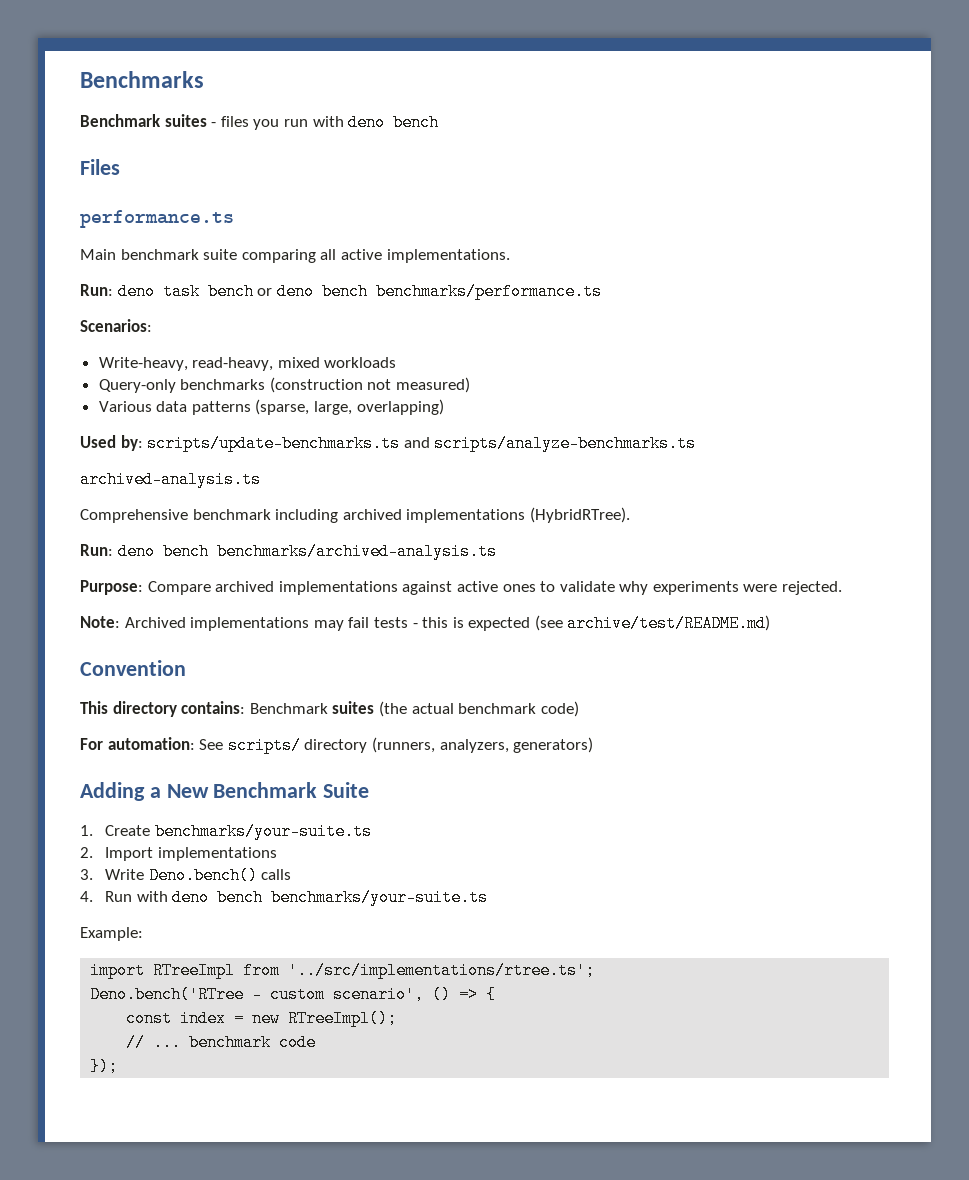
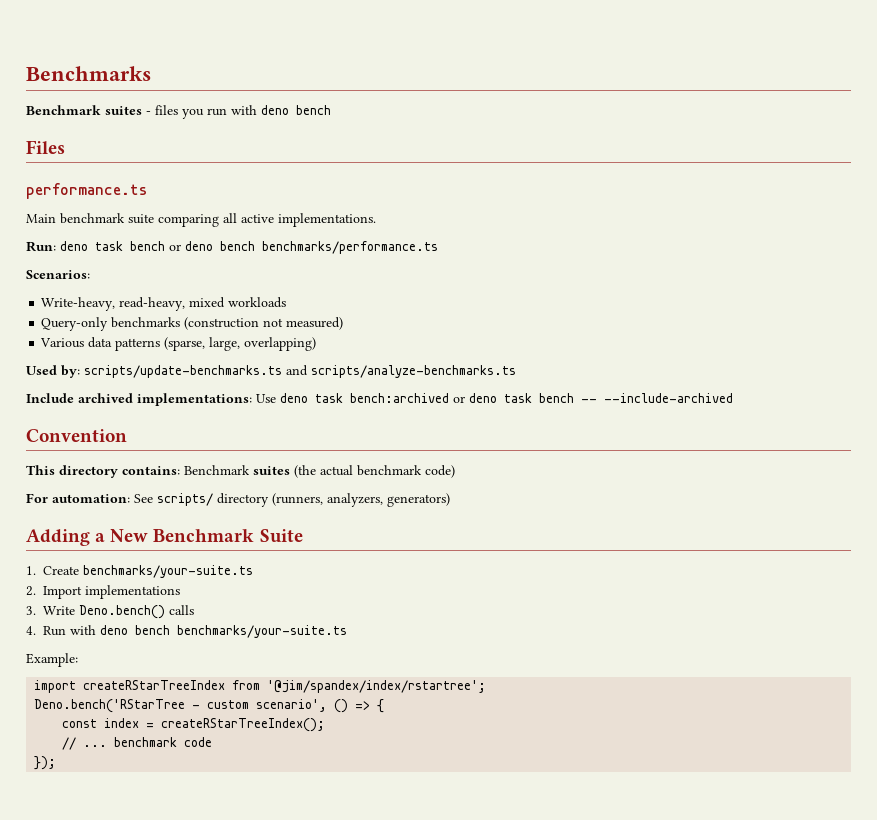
[80,471,261,488] [80,507,630,523] [80,543,497,560] [80,580,843,595] [80,615,771,632] archived-analysis.ts // Comprehensive benchmark including archived implementations (HybridRTree). // Run: deno bench benchmarks/archived-analysis.ts // Purpose: Compare archived implementations against active ones to validate why experiments were rejected. // Note: Archived implementations may fail tests - this is expected (see archive/test/README.md) -> [26,393,733,406] Include archived implementations: Use deno task bench:archived or deno task bench -- --include-archived
[153,962,596,979] [90,986,245,1003] RTreeImpl from '../src/implementations/rtree.ts'; // Deno.bench('RTree -> [83,680,487,693] [34,699,186,713] createRStarTreeIndex from '@jim/spandex/index/rstartree'; // Deno.bench('RStarTree
[252,1010,398,1027] new RTreeImpl(); -> [161,718,326,732] createRStarTreeIndex();

